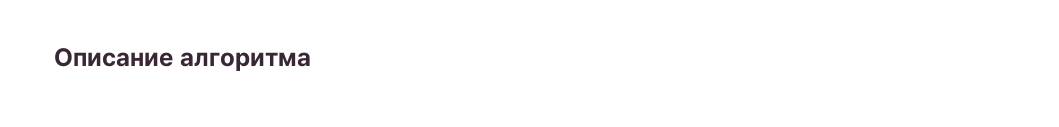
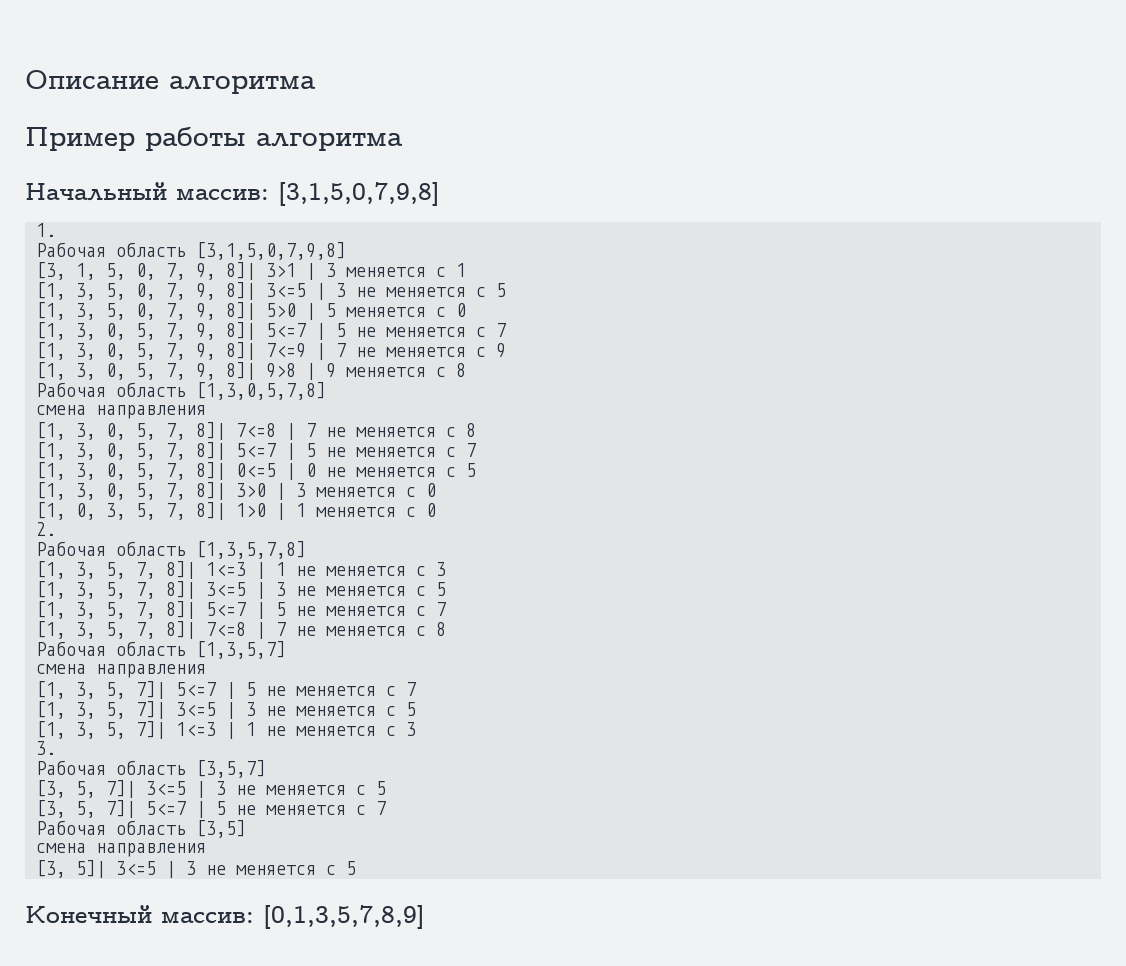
(311, 61) none -> [25,127,403,151] [25,182,440,206] [36,223,57,237] [36,242,347,260] [36,262,467,280] [36,282,507,300] [36,302,467,320] [36,322,507,340] [36,342,507,360] [36,362,467,380] [36,382,327,400] [36,405,207,419] [36,422,477,440] [36,442,477,460] [36,462,477,480] [36,482,437,500] [36,502,437,520] [36,522,57,536] [36,541,307,559] [36,561,447,579] [36,581,447,599] [36,601,447,619] [36,621,447,639] [36,641,287,659] [36,664,207,678] [36,681,417,699] [36,701,417,719] [36,721,417,739] [36,741,57,755] [36,760,267,778] [36,780,387,798] [36,800,387,818] [36,820,247,838] [36,843,207,857] [36,860,357,878] [25,905,425,929] // Пример работы алгоритма // Начальный массив: [3,1,5,0,7,9,8] // 1. // Рабочая область [3,1,5,0,7,9,8] // [3, 1, 5, 0, 7, 9, 8]| 3>1 | 3 меняется с 1 // [1, 3, 5, 0, 7, 9, 8]| 3<=5 | 3 не меняется с 5 // [1, 3, 5, 0, 7, 9, 8]| 5>0 | 5 меняется с 0 // [1, 3, 0, 5, 7, 9, 8]| 5<=7 | 5 не меняется с 7 // [1, 3, 0, 5, 7, 9, 8]| 7<=9 | 7 не меняется с 9 // [1, 3, 0, 5, 7, 9, 8]| 9>8 | 9 меняется с 8 // Рабочая область [1,3,0,5,7,8] // смена направления // [1, 3, 0, 5, 7, 8]| 7<=8 | 7 не меняется с 8 // [1, 3, 0, 5, 7, 8]| 5<=7 | 5 не меняется с 7 // [1, 3, 0, 5, 7, 8]| 0<=5 | 0 не меняется с 5 // [1, 3, 0, 5, 7, 8]| 3>0 | 3 меняется с 0 // [1, 0, 3, 5, 7, 8]| 1>0 | 1 меняется с 0 // 2. // Рабочая область [1,3,5,7,8] // [1, 3, 5, 7, 8]| 1<=3 | 1 не меняется с 3 // [1, 3, 5, 7, 8]| 3<=5 | 3 не меняется с 5 // [1, 3, 5, 7, 8]| 5<=7 | 5 не меняется с 7 // [1, 3, 5, 7, 8]| 7<=8 | 7 не меняется с 8 // Рабочая область [1,3,5,7] // смена направления // [1, 3, 5, 7]| 5<=7 | 5 не меняется с 7 // [1, 3, 5, 7]| 3<=5 | 3 не меняется с 5 // [1, 3, 5, 7]| 1<=3 | 1 не меняется с 3 // 3. // Рабочая область [3,5,7] // [3, 5, 7]| 3<=5 | 3 не меняется с 5 // [3, 5, 7]| 5<=7 | 5 не меняется с 7 // Рабочая область [3,5] // смена направления // [3, 5]| 3<=5 | 3 не меняется с 5 // Конечный массив: [0,1,3,5,7,8,9]

